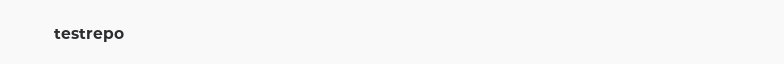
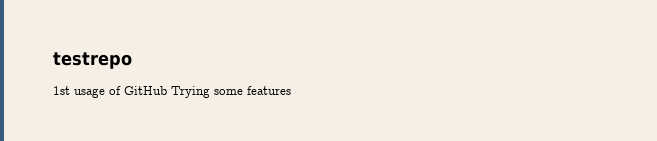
(124, 35) none -> [53,86,291,98] // 1st usage of GitHub Trying some features

